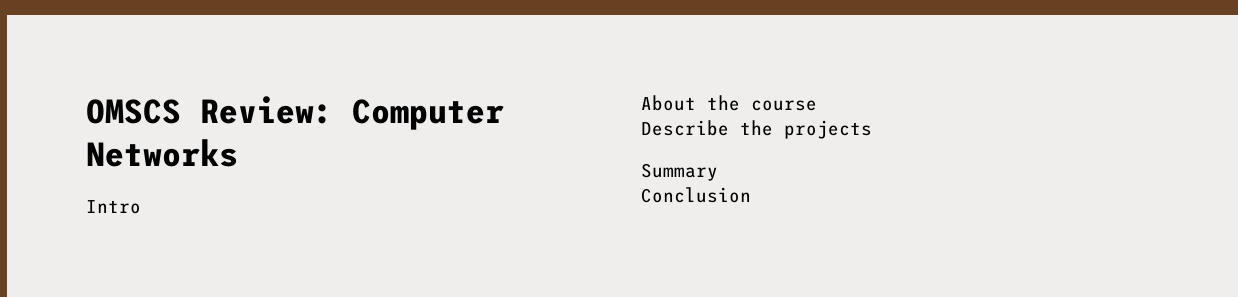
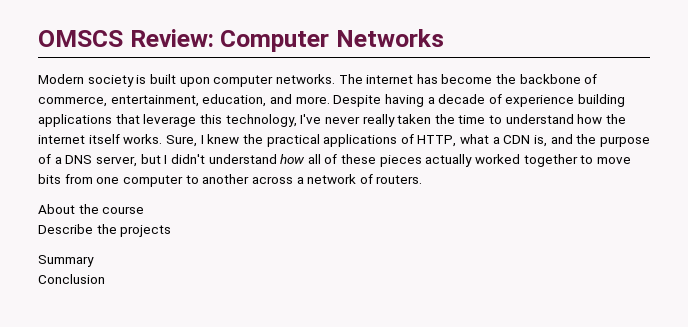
[86,200,141,214] Intro -> [38,74,598,87] [38,94,626,107] [38,114,627,127] [38,134,650,147] [38,154,631,167] [38,174,423,187] Modern society is built upon computer networks. The internet has become the backbone of commerce, entertainment, education, and more. Despite having a decade of experience building applications that leverage this technology, I've never really taken the time to understand how the internet itself works. Sure, I knew the practical applications of HTTP, what a CDN is, and the purpose of a DNS server, but I didn't understand how all of these pieces actually worked together to move bits from one computer to another across a network of routers.

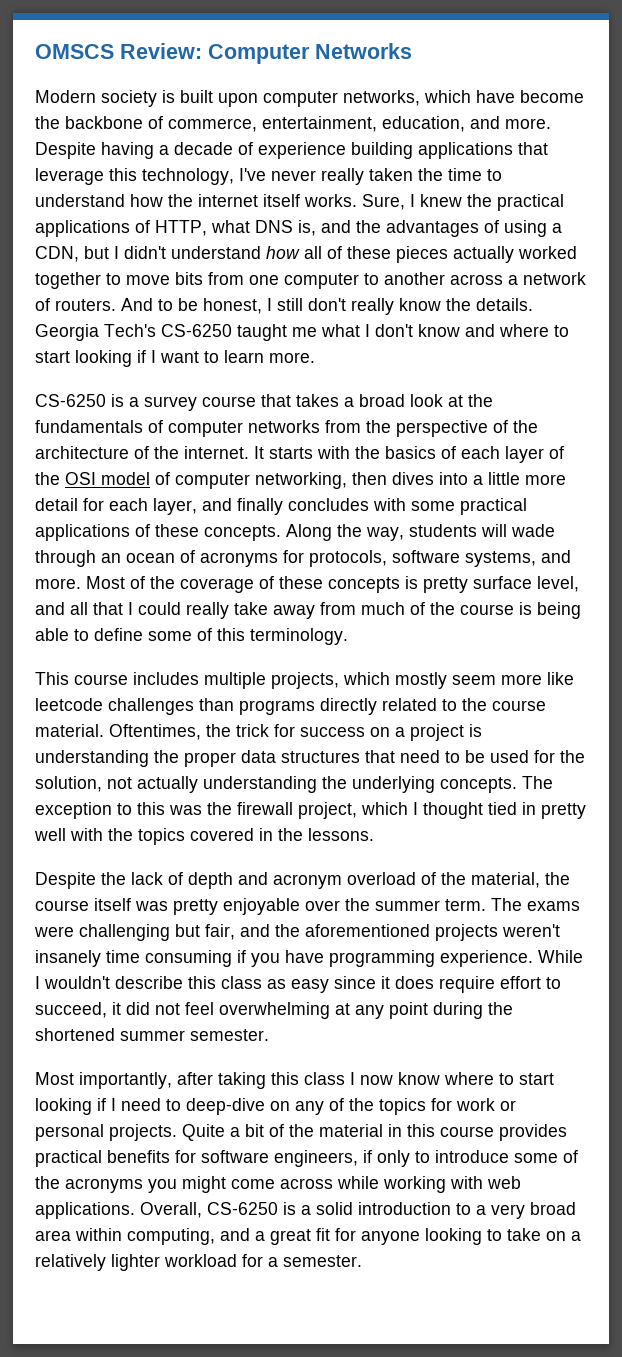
[275,74,438,84] networks. The internet has -> [343,90,515,106] networks, which have
[492,135,531,144] a CDN -> [255,220,293,233] DNS
[599,136,650,147] [38,154,137,167] purpose of a DNS server, -> [386,220,562,237] [35,246,79,262] advantages of using a CDN,
[38,204,145,214] [38,224,172,237] [38,255,94,267] [38,274,105,284] // About the course // Describe the projects // Summary // Conclusion -> [121,298,533,315] [35,324,569,341] [35,350,315,367] [35,394,493,411] [35,420,538,437] [35,446,564,463] [35,472,566,489] [35,498,527,515] [35,524,555,541] [35,550,571,567] [35,576,579,593] [35,602,581,619] [35,628,348,645] [35,672,574,689] [35,698,546,715] [35,724,482,741] [35,750,585,767] [35,776,553,793] [35,802,586,819] [34,828,374,845] [35,872,570,889] [35,898,580,915] [34,924,560,941] [35,950,583,967] [35,976,561,993] [35,1002,513,1019] [35,1028,269,1041] [35,1072,554,1089] [35,1098,516,1115] [35,1124,567,1141] [35,1150,578,1167] [35,1176,521,1193] [35,1202,576,1219] [35,1228,581,1245] [35,1254,362,1271] And to be honest, I still don't really know the details. Georgia Tech's CS-6250 taught me what I don't know and where to start looking if I want to learn more. // CS-6250 is a survey course that takes a broad look at the fundamentals of computer networks from the perspective of the architecture of the internet. It starts with the basics of each layer of the OSI model of computer networking, then dives into a little more detail for each layer, and finally concludes with some practical applications of these concepts. Along the way, students will wade through an ocean of acronyms for protocols, software systems, and more. Most of the coverage of these concepts is pretty surface level, and all that I could really take away from much of the course is being able to define some of this terminology. // This course includes multiple projects, which mostly seem more like leetcode challenges than programs directly related to the course material. Oftentimes, the trick for success on a project is understanding the proper data structures that need to be used for the solution, not actually understanding the underlying concepts. The exception to this was the firewall project, which I thought tied in pretty well with the topics covered in the lessons. // Despite the lack of depth and acronym overload of the material, the course itself was pretty enjoyable over the summer term. The exams were challenging but fair, and the aforementioned projects weren't insanely time consuming if you have programming experience. While I wouldn't describe this class as easy since it does require effort to succeed, it did not feel overwhelming at any point during the shortened summer semester. // Most importantly, after taking this class I now know where to start looking if I need to deep-dive on any of the topics for work or personal projects. Quite a bit of the material in this course provides practical benefits for software engineers, if only to introduce some of the acronyms you might come across while working with web applications. Overall, CS-6250 is a solid introduction to a very broad area within computing, and a great fit for anyone looking to take on a relatively lighter workload for a semester.

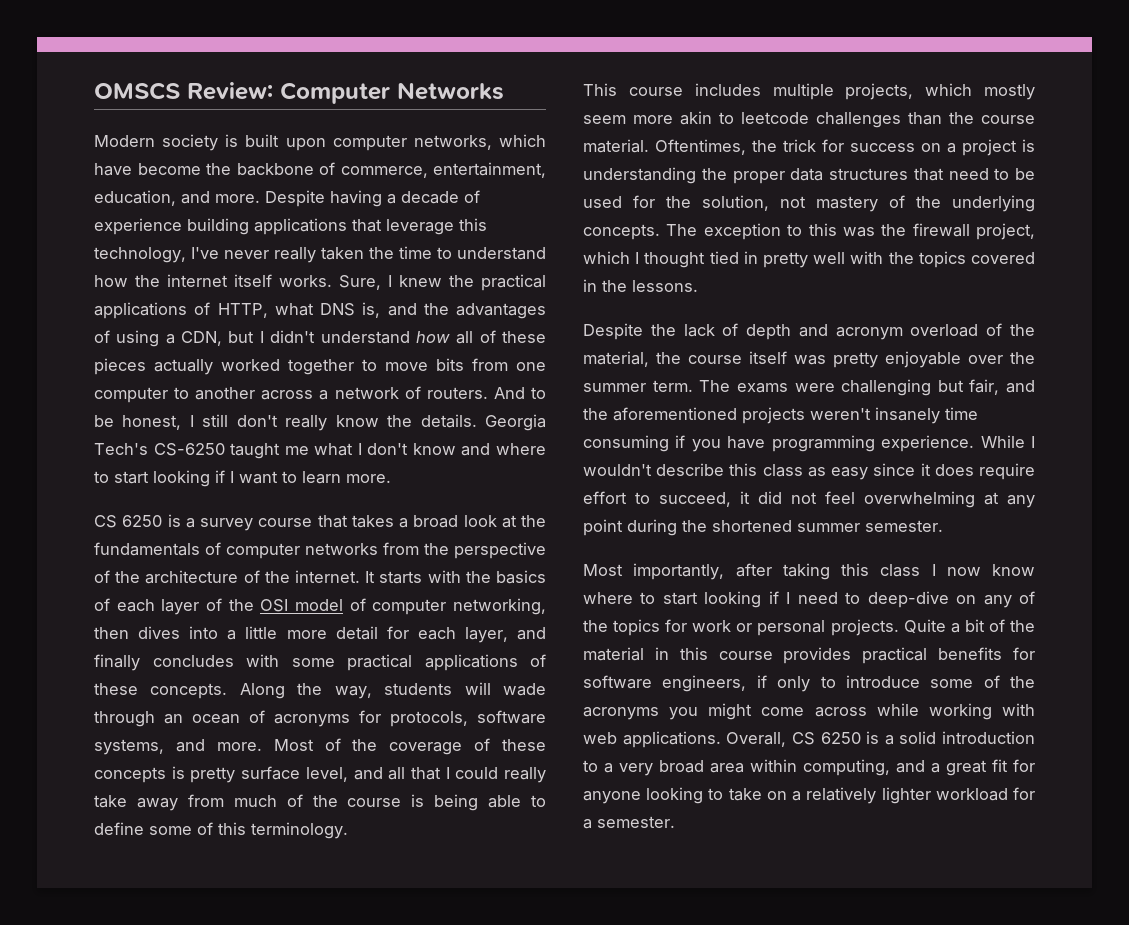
[35,394,106,407] CS-6250 -> [94,515,163,528] CS 6250
[547,672,574,685] like -> [680,111,734,125] akin to
[239,698,457,715] programs directly related to -> (942, 118) none
[137,776,317,793] actually understanding -> [816,195,905,212] mastery of
[207,1202,278,1215] CS-6250 -> [791,732,861,745] CS 6250

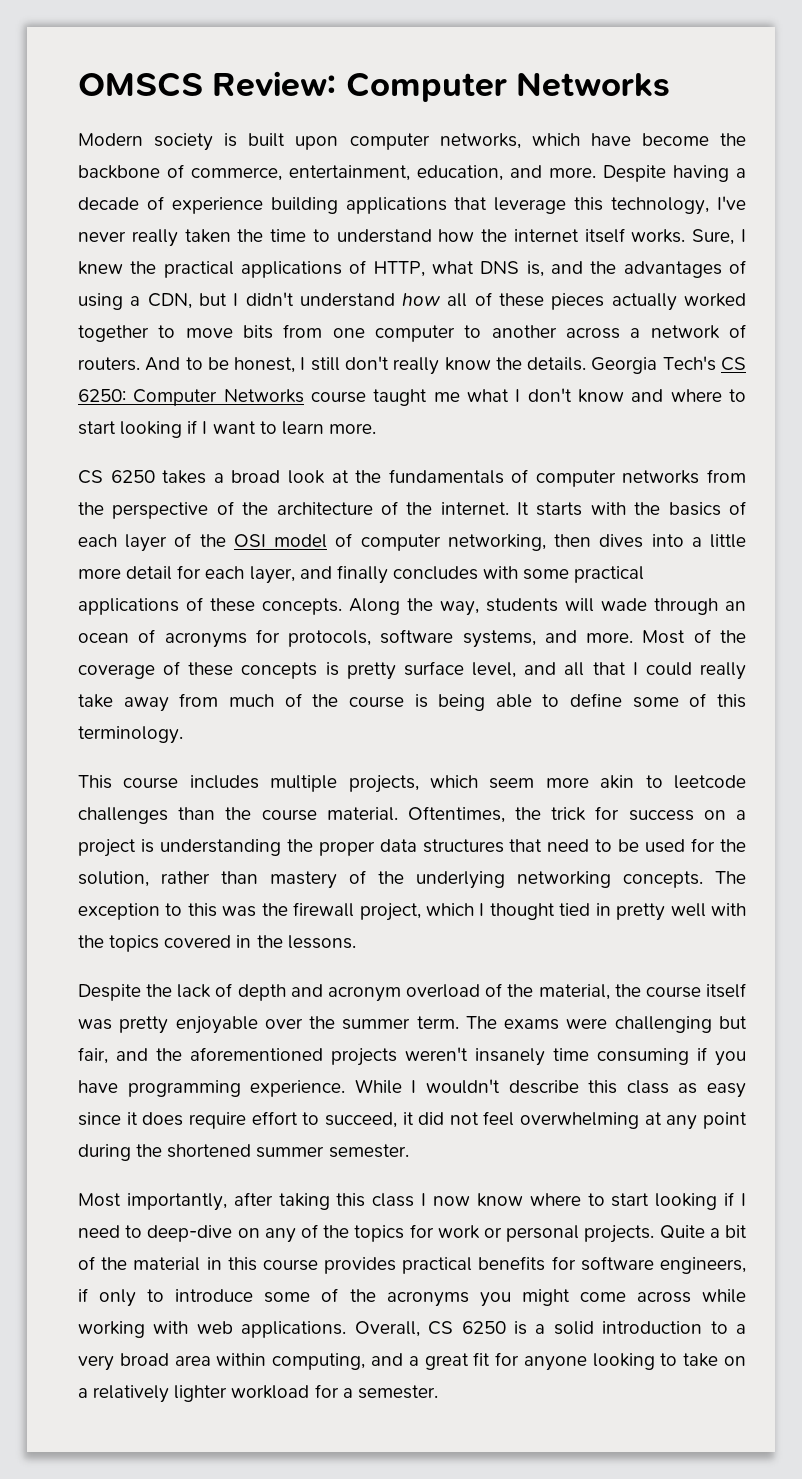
[153,443,225,456] CS-6250 -> [721,357,746,371] [78,389,366,406] CS 6250: Computer Networks course
[167,514,348,531] is a survey course that -> (155, 476) none
[984,84,1035,100] mostly -> (478, 781) none
[780,196,806,208] not -> [161,871,258,884] rather than
(1035, 203) none -> [517,871,611,888] networking

